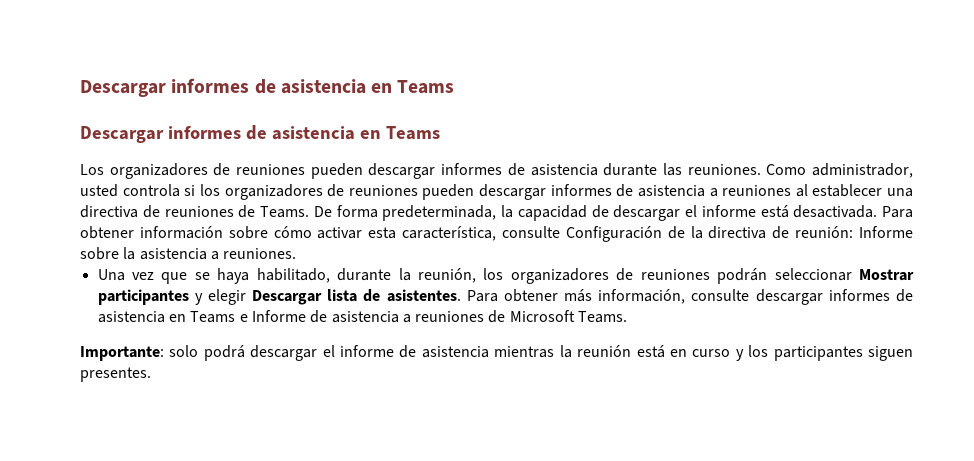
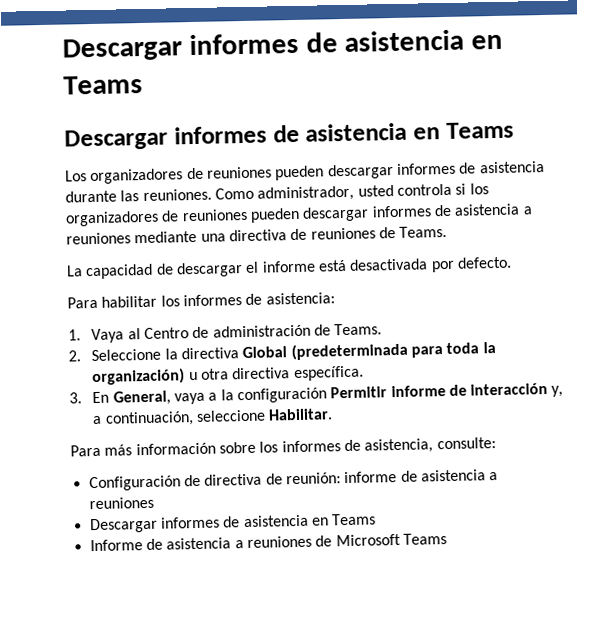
[795,184,883,197] al establecer -> [134,230,198,244] mediante
[313,205,513,221] De forma predeterminada, la -> [66,265,83,277] // La
[793,205,913,218] [80,226,560,241] desactivada. Para obtener información sobre cómo activar esta característica, consulte -> [349,256,512,273] [67,292,335,309] [68,323,383,344] [68,342,496,362] [92,365,364,386] [69,382,564,406] [92,408,334,427] [70,437,496,457] desactivada por defecto. // Para habilitar los informes de asistencia: // 1. Vaya al Centro de administración de Teams. // 2. Seleccione la directiva Global (predeterminada para toda la organización) u otra directiva específica. // 3. En General, vaya a la configuración Permitir informe de interacción y, a continuación, seleccione Habilitar. // Para más información sobre los informes de asistencia, consulte: //
[690,226,703,239] la -> (201, 480) none
[859,226,914,238] [80,247,297,260] [97,268,914,284] [97,289,913,305] [97,311,248,323] Informe sobre la asistencia a reuniones. // Una vez que se haya habilitado, durante la reunión, los organizadores de reuniones podrán seleccionar Mostrar participantes y elegir Descargar lista de asistentes. Para obtener más información, consulte descargar informes de asistencia en Teams e -> [344,469,499,484] [88,496,154,510] [89,513,377,534] informe de asistencia a reuniones // Descargar informes de asistencia en Teams //
[578,311,628,323] [80,345,913,361] [80,367,151,382] Teams. // Importante: solo podrá descargar el informe de asistencia mientras la reunión está en curso y los participantes siguen presentes. -> [402,533,447,545] Teams

